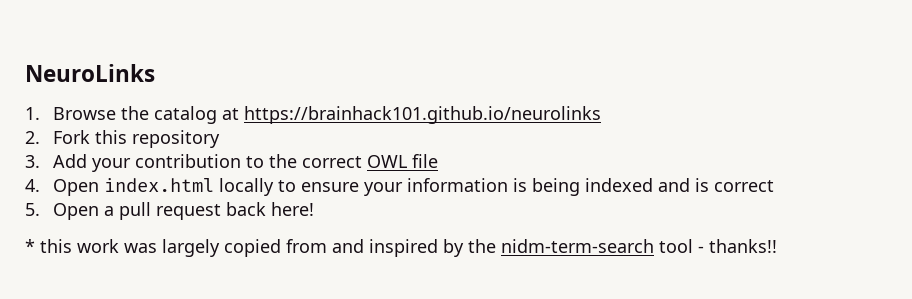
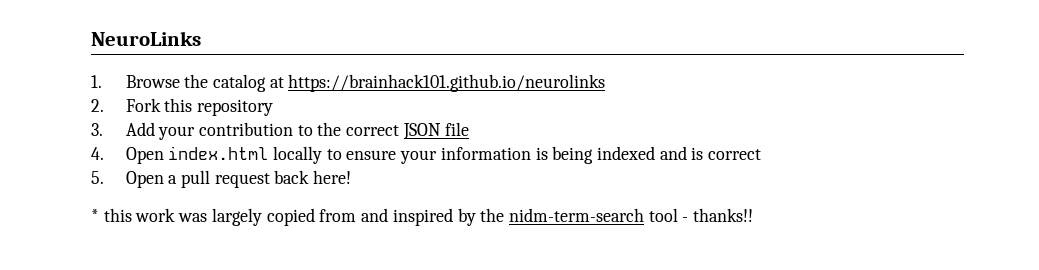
[367,155,408,168] OWL -> [402,123,441,140] JSON

